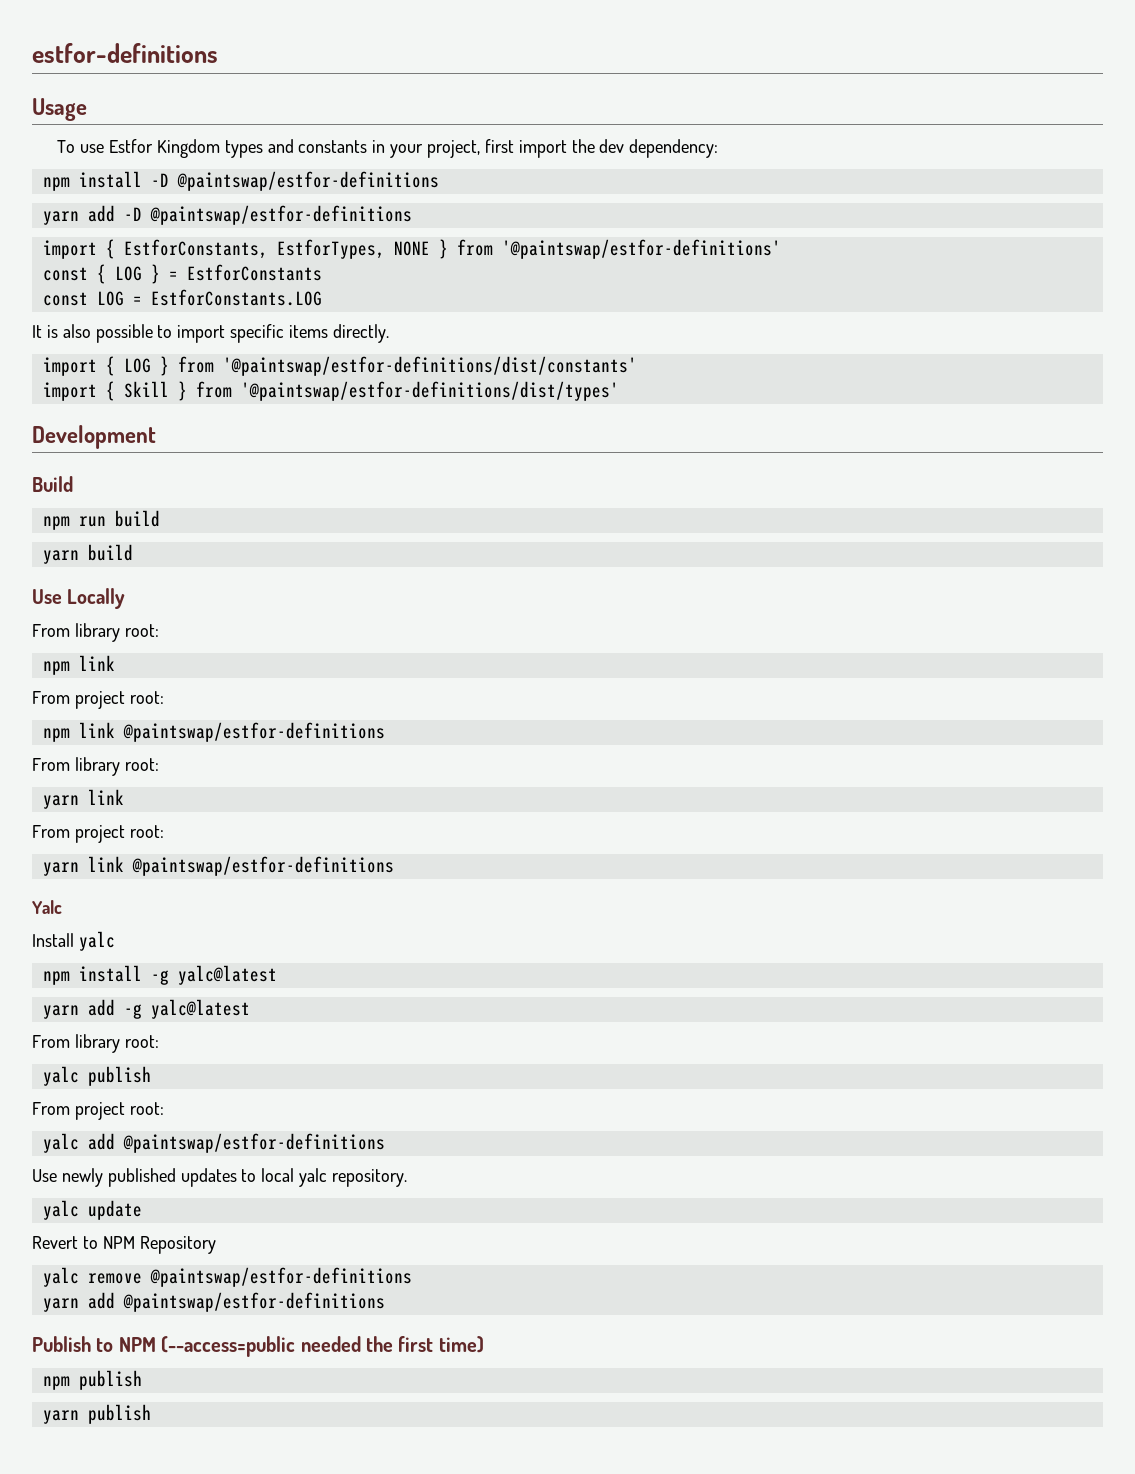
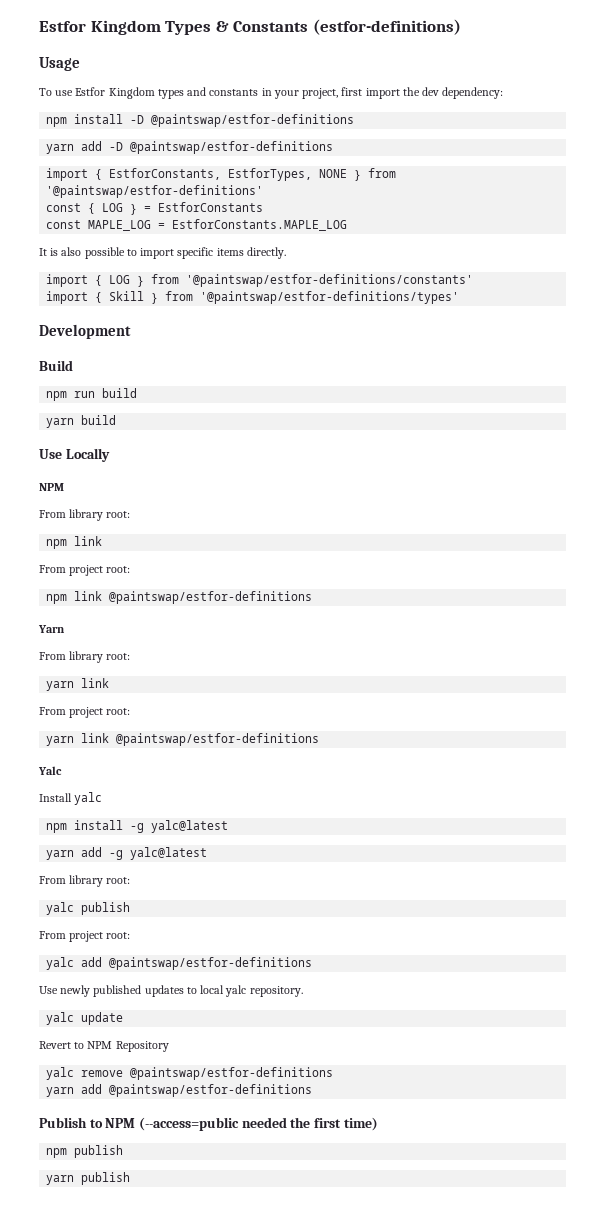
[32,43,218,63] estfor-definitions -> [39,19,461,35] Estfor Kingdom Types & Constants (estfor-definitions)
[96,289,322,306] LOG = EstforConstants.LOG -> [88,219,348,231] MAPLE_LOG = EstforConstants.MAPLE_LOG
[222,356,637,376] '@paintswap/estfor-definitions/dist/constants' -> [186,274,474,287] '@paintswap/estfor-definitions/constants'
[240,381,619,401] '@paintswap/estfor-definitions/dist/types' -> [200,291,460,304] '@paintswap/estfor-definitions/types'
(126, 598) none -> [39,483,64,491] // NPM
(385, 732) none -> [38,625,65,633] // Yarn

